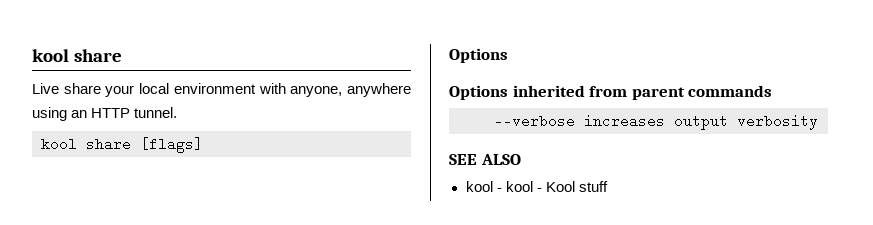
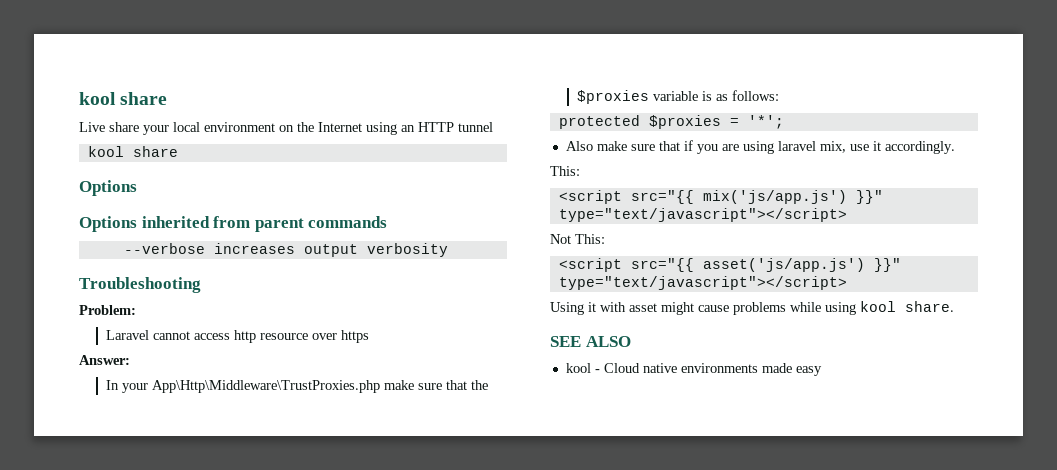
[258,83,412,97] with anyone, anywhere -> [279,122,362,132] on the Internet
[134,107,178,118] [41,137,203,153] tunnel. // kool share [flags] -> [458,122,493,132] [87,146,178,157] tunnel // kool share
(818, 122) none -> [79,277,201,293] [79,305,136,315] [106,330,370,343] [79,355,130,365] [106,380,489,393] [577,90,780,104] [558,115,784,129] [565,140,955,154] [550,166,580,176] [558,190,883,204] [558,208,847,222] [550,234,605,244] [558,258,901,272] [558,276,847,290] [550,301,954,315] // Troubleshooting // Problem: // Laravel cannot access http resource over https // Answer: // In your App\Http\Middleware\TrustProxies.php make sure that the $proxies variable is as follows: // protected $proxies = '*'; // Also make sure that if you are using laravel mix, use it accordingly. // This: // <script src="{{ mix('js/app.js') }}" type="text/javascript"></script> // Not This: // <script src="{{ asset('js/app.js') }}" type="text/javascript"></script> // Using it with asset might cause problems while using kool share.
[505,181,608,192] kool - Kool stuff -> [603,363,822,376] Cloud native environments made easy

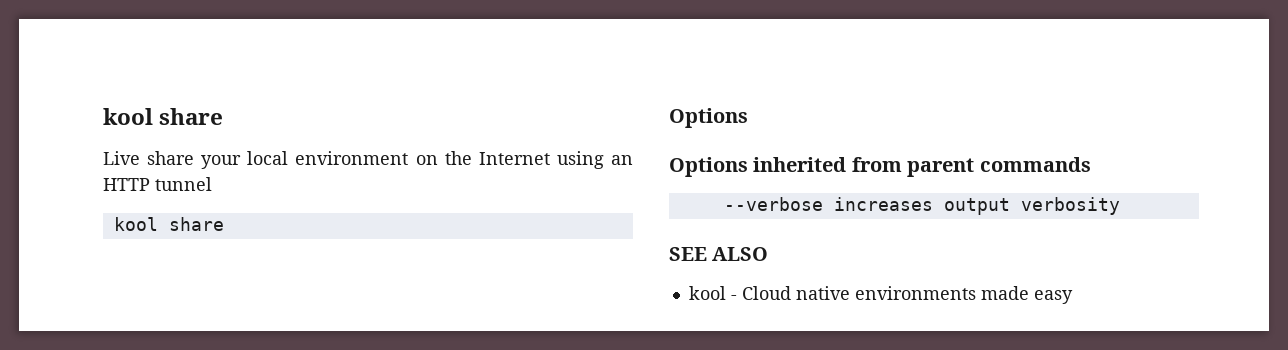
[79,277,201,293] [79,305,136,315] [106,330,370,343] [79,355,130,365] [106,380,489,393] [577,90,780,104] [558,115,784,129] [565,140,955,154] [550,166,580,176] [558,190,883,204] [558,208,847,222] [550,234,605,244] [558,258,901,272] [558,276,847,290] [550,301,954,315] // Troubleshooting // Problem: // Laravel cannot access http resource over https // Answer: // In your App\Http\Middleware\TrustProxies.php make sure that the $proxies variable is as follows: // protected $proxies = '*'; // Also make sure that if you are using laravel mix, use it accordingly. // This: // <script src="{{ mix('js/app.js') }}" type="text/javascript"></script> // Not This: // <script src="{{ asset('js/app.js') }}" type="text/javascript"></script> // Using it with asset might cause problems while using kool share. -> (1120, 206) none

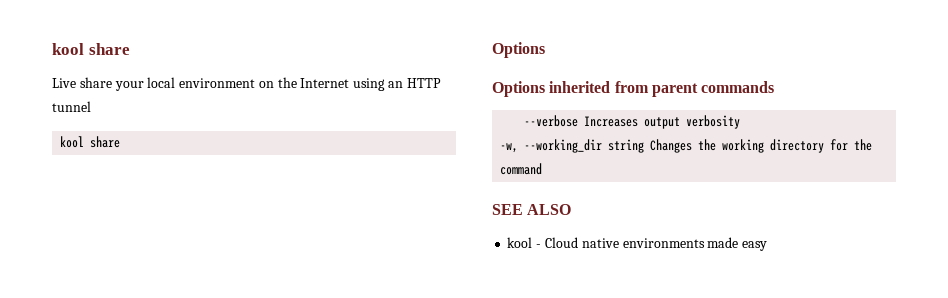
[833,197,933,211] increases -> [584,116,639,127] Increases
(1120, 206) none -> [500,139,873,153] [500,163,543,175] // -w, --working_dir string Changes the working directory for the command

